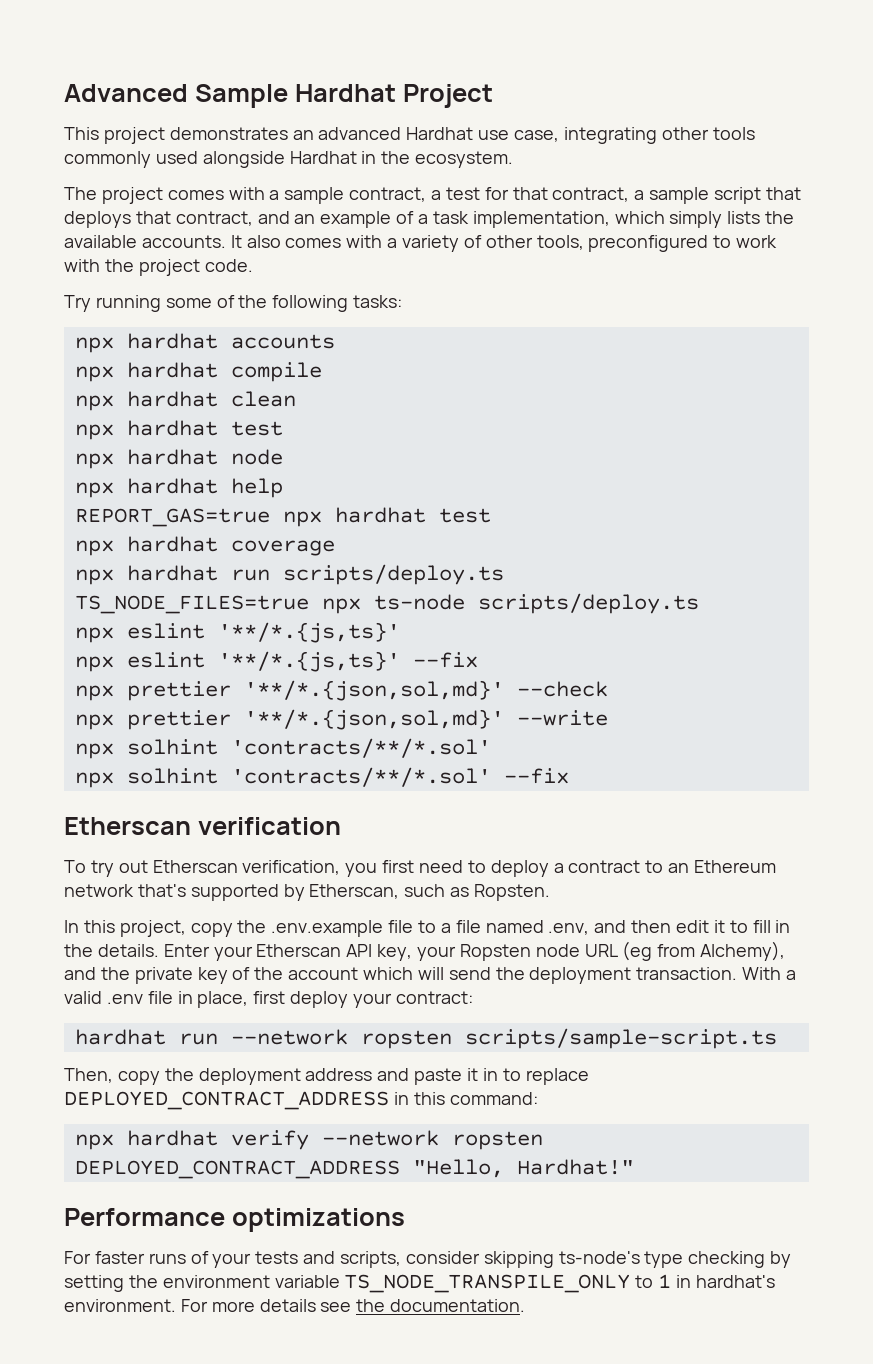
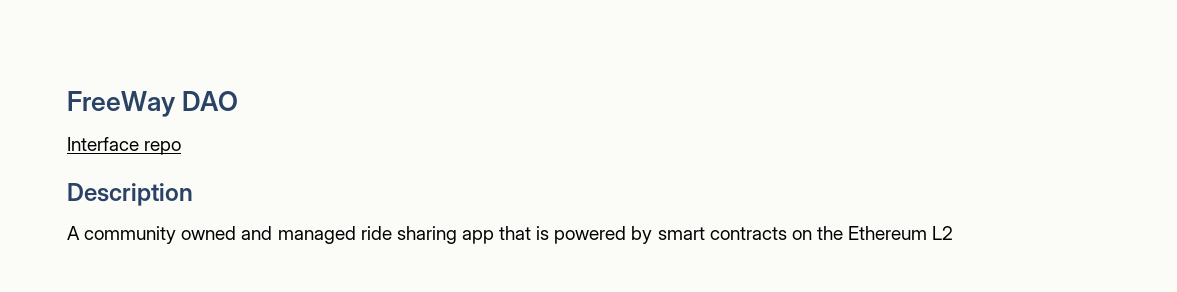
[64,84,493,108] [64,127,755,144] [64,151,514,168] [64,187,801,204] [64,211,795,228] [64,235,778,252] [64,259,253,276] [64,295,403,312] [74,333,335,353] [74,362,322,382] [74,391,296,411] [74,420,283,440] [74,449,283,469] [74,478,283,498] [74,507,491,527] [74,536,335,556] [74,564,504,585] [74,593,699,614] [74,622,400,643] [74,651,478,672] [74,680,608,701] [74,709,608,730] [74,738,491,759] [74,767,569,788] [64,817,341,835] [64,860,777,877] [64,884,551,901] [64,920,791,937] [64,941,786,961] [64,967,797,984] [64,991,473,1008] [74,1028,777,1049] [64,1068,589,1085] [64,1091,538,1110] [74,1130,543,1150] [74,1159,634,1179] [64,1208,405,1232] [64,1251,792,1268] [64,1274,775,1293] [64,1299,526,1312] Advanced Sample Hardhat Project // This project demonstrates an advanced Hardhat use case, integrating other tools commonly used alongside Hardhat in the ecosystem. // The project comes with a sample contract, a test for that contract, a sample script that deploys that contract, and an example of a task implementation, which simply lists the available accounts. It also comes with a variety of other tools, preconfigured to work with the project code. // Try running some of the following tasks: // npx hardhat accounts // npx hardhat compile // npx hardhat clean // npx hardhat test // npx hardhat node // npx hardhat help // REPORT_GAS=true npx hardhat test // npx hardhat coverage // npx hardhat run scripts/deploy.ts // TS_NODE_FILES=true npx ts-node scripts/deploy.ts // npx eslint '**/*.{js,ts}' // npx eslint '**/*.{js,ts}' --fix // npx prettier '**/*.{json,sol,md}' --check // npx prettier '**/*.{json,sol,md}' --write // npx solhint 'contracts/**/*.sol' // npx solhint 'contracts/**/*.sol' --fix // Etherscan verification // To try out Etherscan verification, you first need to deploy a contract to an Ethereum network that's supported by Etherscan, such as Ropsten. // In this project, copy the .env.example file to a file named .env, and then edit it to fill in the details. Enter your Etherscan API key, your Ropsten node URL (eg from Alchemy), and the private key of the account which will send the deployment transaction. With a valid .env file in place, first deploy your contract: // hardhat run --network ropsten scripts/sample-script.ts // Then, copy the deployment address and paste it in to replace DEPLOYED_CONTRACT_ADDRESS in this command: // npx hardhat verify --network ropsten DEPLOYED_CONTRACT_ADDRESS "Hello, Hardhat!" // Performance optimizations // For faster runs of your tests and scripts, consider skipping ts-node's type checking by setting the environment variable TS_NODE_TRANSPILE_ONLY to 1 in hardhat's environment. For more details see the documentation. -> [67,91,239,117] [67,137,182,155] [67,183,193,206] [67,226,954,244] FreeWay DAO // Interface repo // Description // A community owned and managed ride sharing app that is powered by smart contracts on the Ethereum L2

